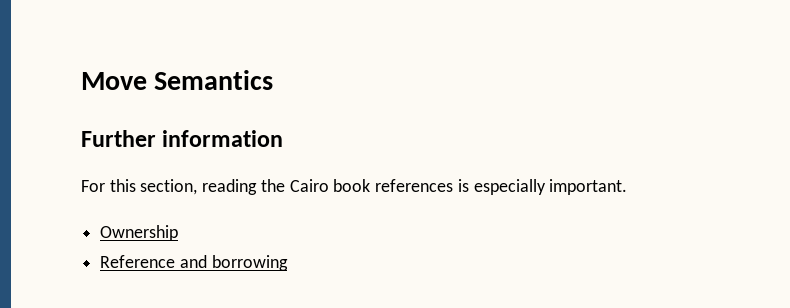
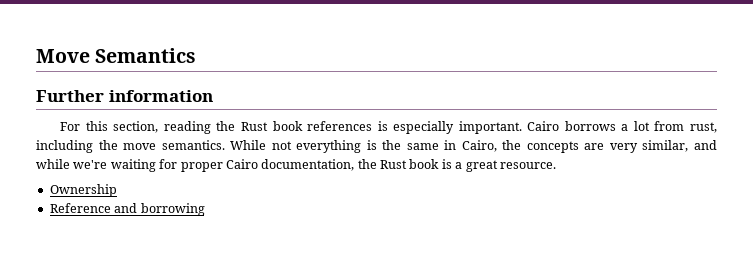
[289,179,329,192] Cairo -> [240,122,268,131] Rust
(628, 187) none -> [527,121,718,133] [36,140,717,153] [36,159,556,172] Cairo borrows a lot from rust, including the move semantics. While not everything is the same in Cairo, the concepts are very similar, and while we're waiting for proper Cairo documentation, the Rust book is a great resource.

